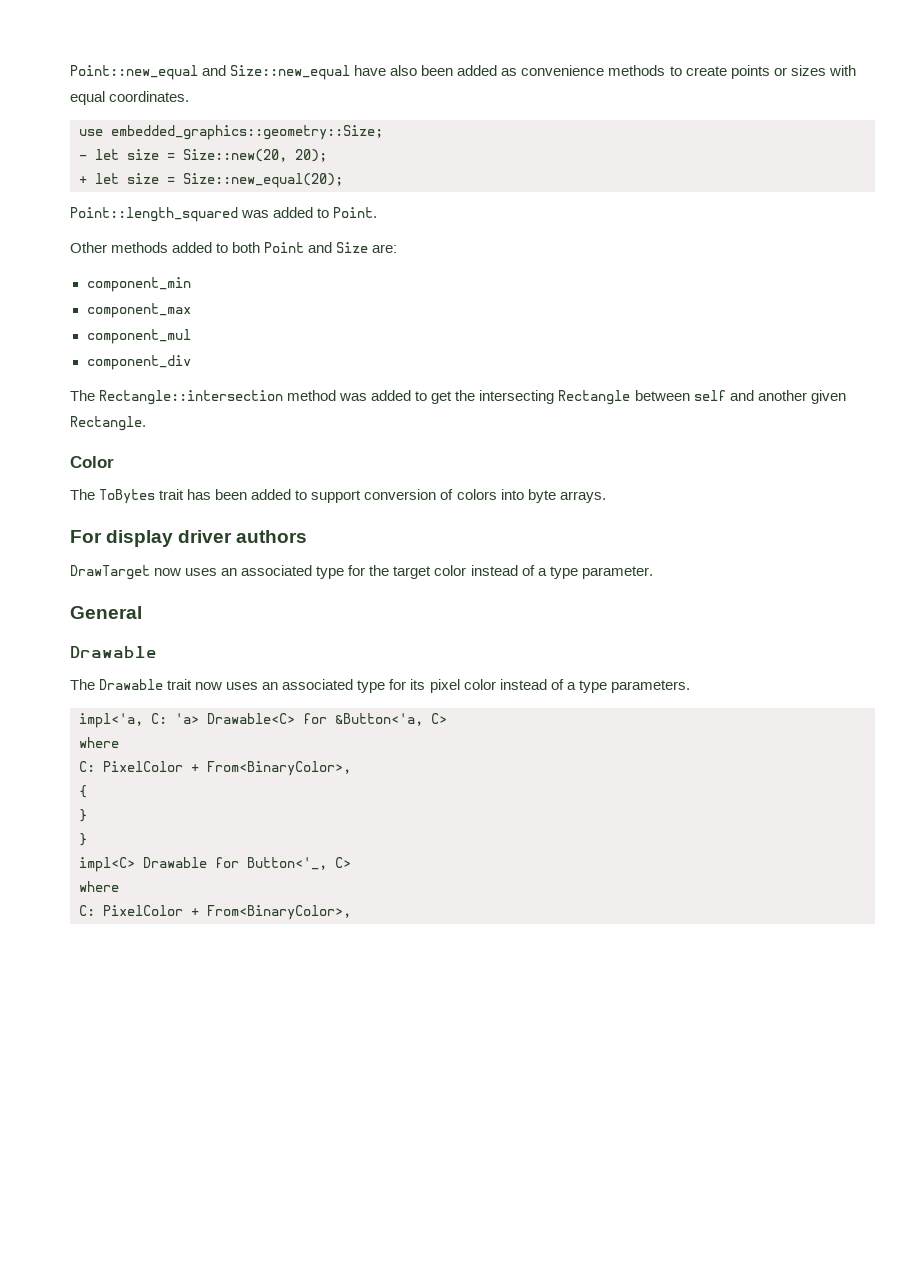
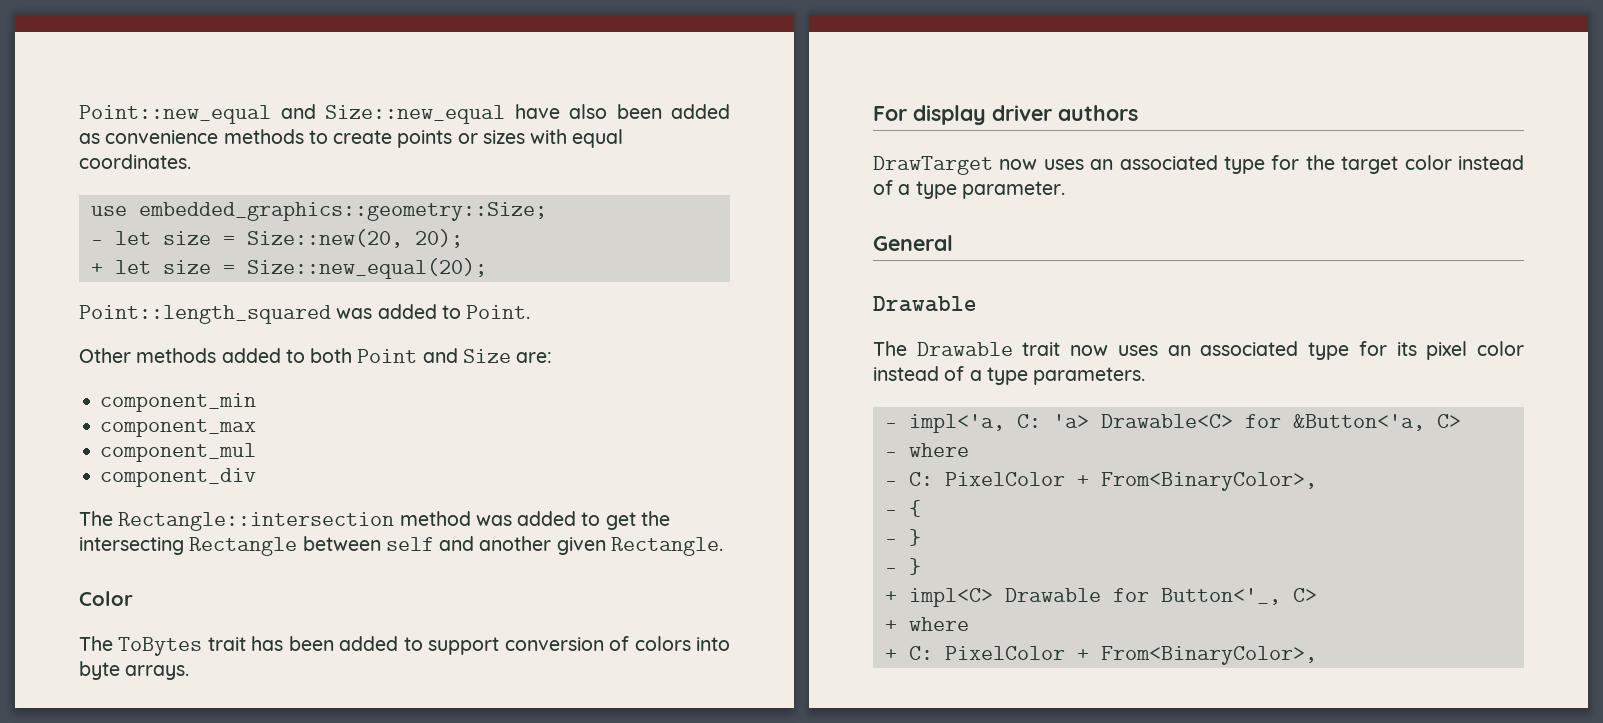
(690, 686) none -> [884,423,897,428] -
[79,737,119,748] where // -> [884,443,969,457] [884,481,897,486] - where // -
(351, 768) none -> [884,510,897,515] -
[79,809,87,822] [79,833,87,846] } // } // -> [884,529,921,546] [884,558,921,575] [884,591,897,602] - } // - } // +
[79,881,119,892] where // -> [884,617,969,631] [884,649,897,660] + where // +

